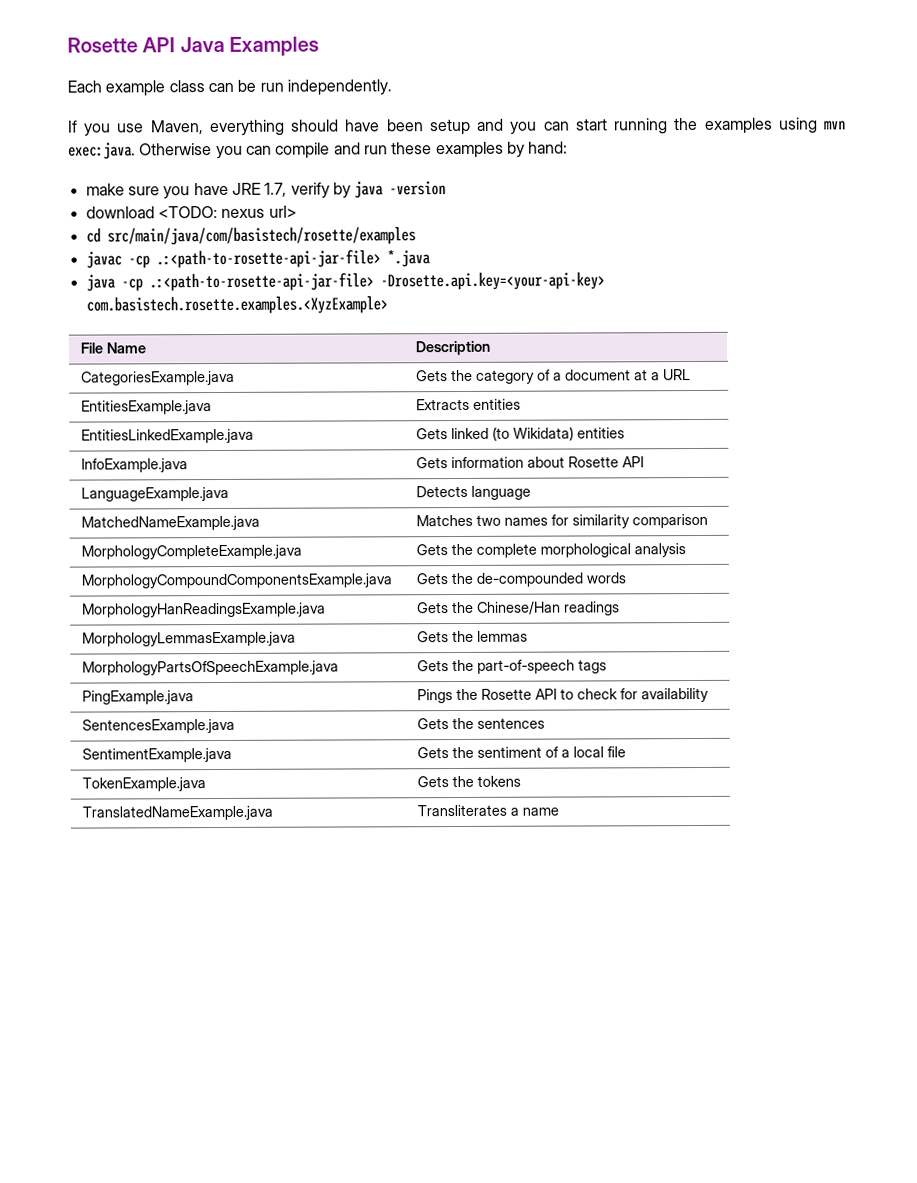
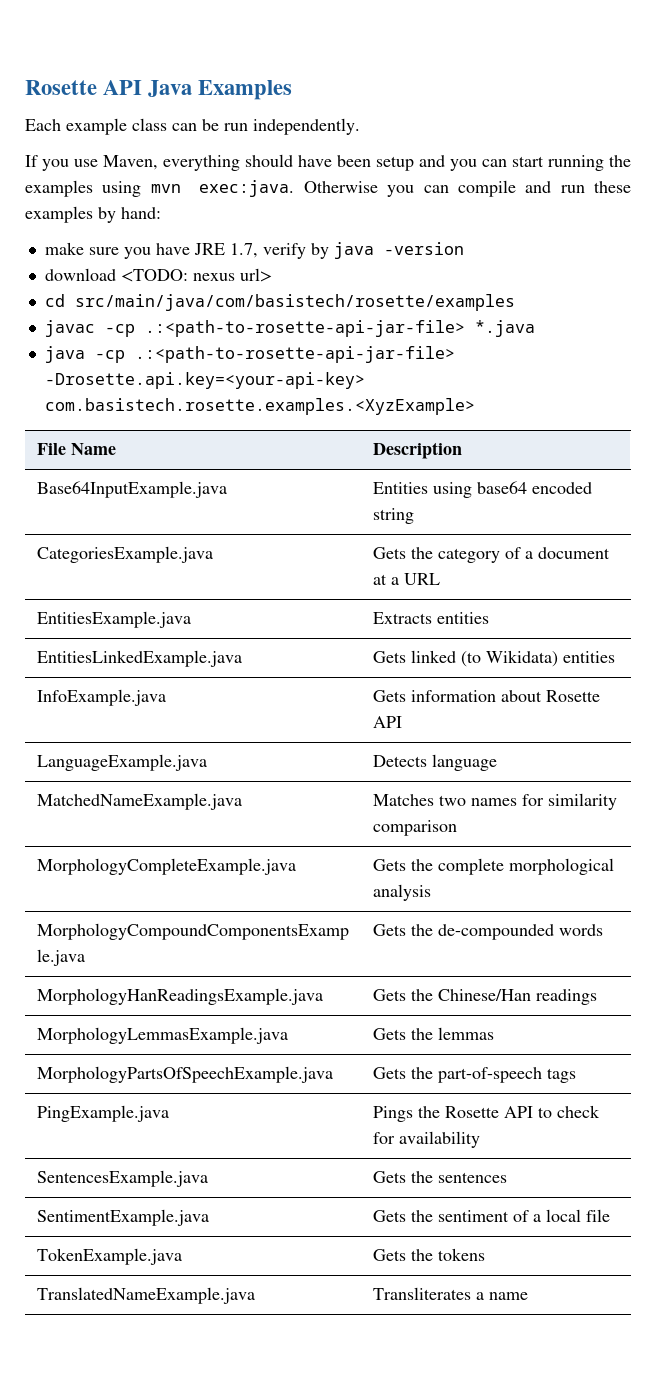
(492, 348) none -> [36,481,227,498] [372,481,592,498] [372,508,414,524] // Base64InputExample.java | Entities using base64 encoded string

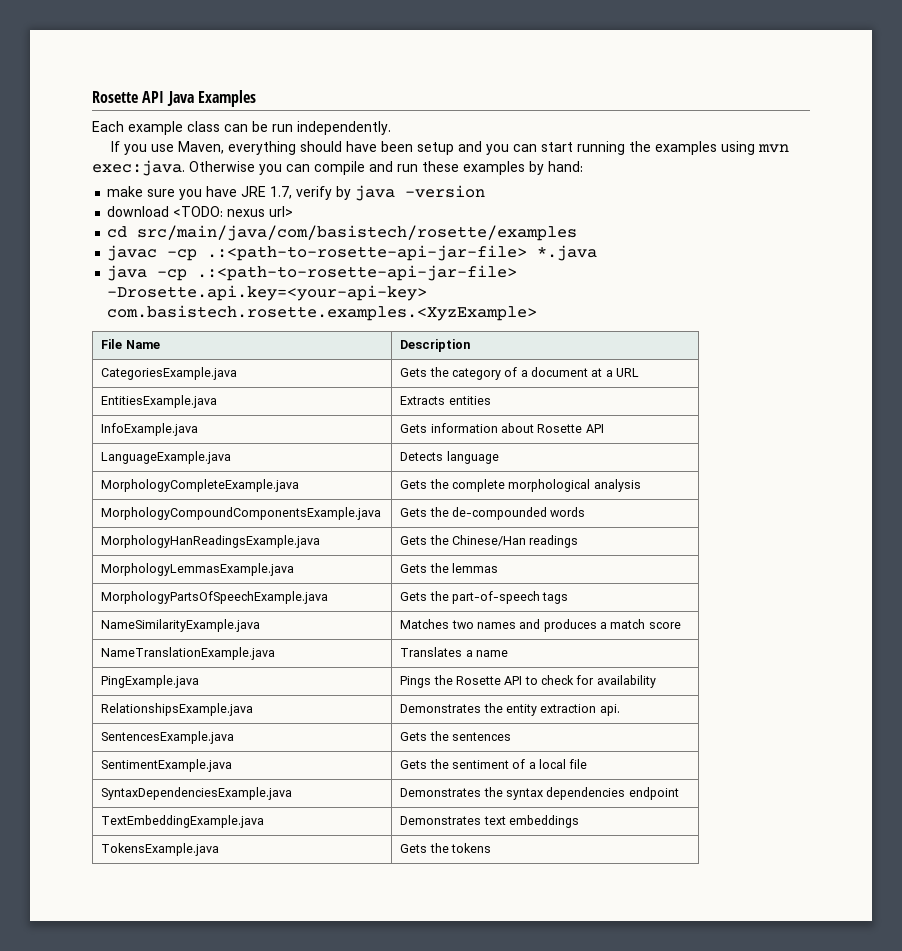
[36,481,227,498] [372,481,592,498] [372,508,414,524] // Base64InputExample.java | Entities using base64 encoded string -> (471, 345) none
[36,650,242,667] [372,650,615,667] // EntitiesLinkedExample.java | Gets linked (to Wikidata) entities -> (491, 400) none
[36,793,242,810] [372,793,617,810] [372,820,457,836] // MatchedNameExample.java | Matches two names for similarity comparison -> (499, 457) none
(576, 1075) none -> [101,619,261,632] [400,619,681,632] [101,647,276,660] [400,647,508,657] // NameSimilarityExample.java | Matches two names and produces a match score // NameTranslationExample.java | Translates a name
(480, 1139) none -> [101,703,254,716] [400,703,620,716] // RelationshipsExample.java | Demonstrates the entity extraction api.
[36,1248,182,1265] TokenExample.java -> [101,787,293,800] [400,787,679,800] [101,815,265,828] [400,815,579,828] [101,843,220,856] SyntaxDependenciesExample.java | Demonstrates the syntax dependencies endpoint // TextEmbeddingExample.java | Demonstrates text embeddings // TokensExample.java
[36,1287,255,1304] [372,1287,528,1300] // TranslatedNameExample.java | Transliterates a name -> (491, 848) none

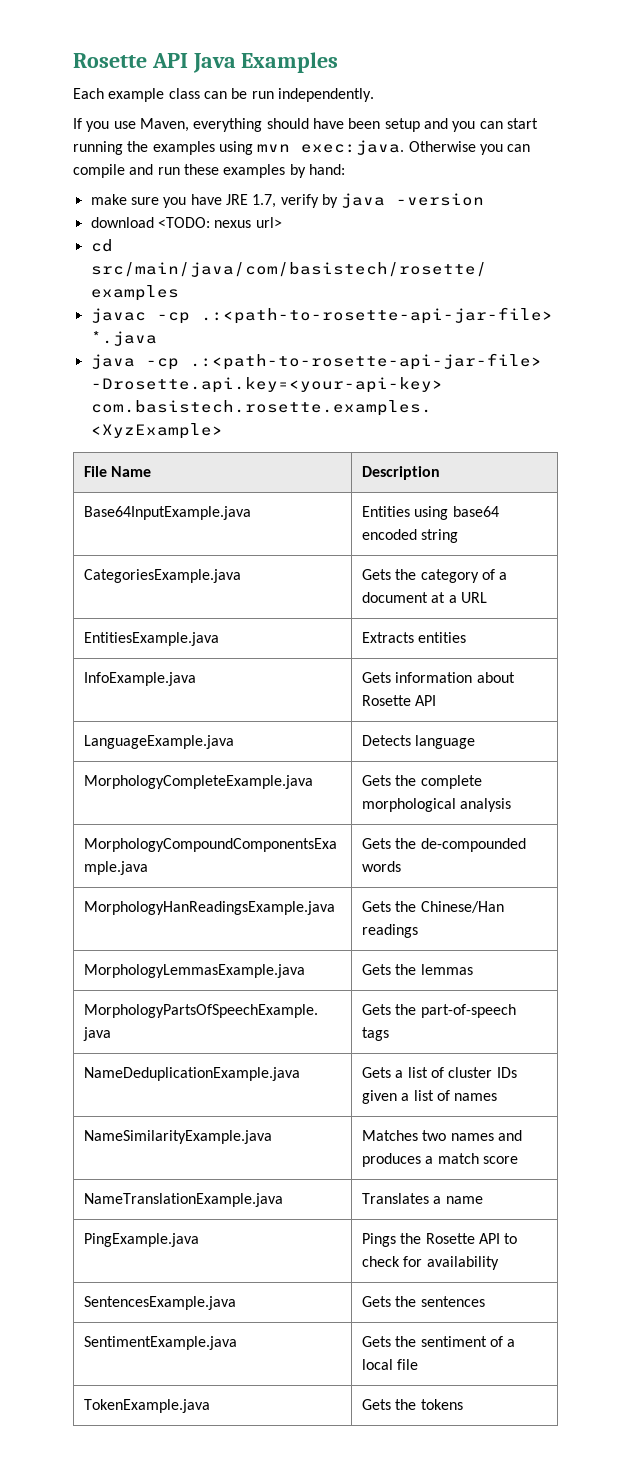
(471, 345) none -> [84,506,252,520] [362,506,499,520] [362,529,459,543] // Base64InputExample.java | Entities using base64 encoded string
(569, 598) none -> [84,1067,301,1081] [362,1067,517,1078] [362,1090,498,1104] // NameDeduplicationExample.java | Gets a list of cluster IDs given a list of names
[101,703,254,716] [400,703,620,716] // RelationshipsExample.java | Demonstrates the entity extraction api. -> (499, 1263) none
[101,787,293,800] [400,787,679,800] [101,815,265,828] [400,815,579,828] [101,843,220,856] SyntaxDependenciesExample.java | Demonstrates the syntax dependencies endpoint // TextEmbeddingExample.java | Demonstrates text embeddings // TokensExample.java -> [84,1399,211,1413] TokenExample.java

